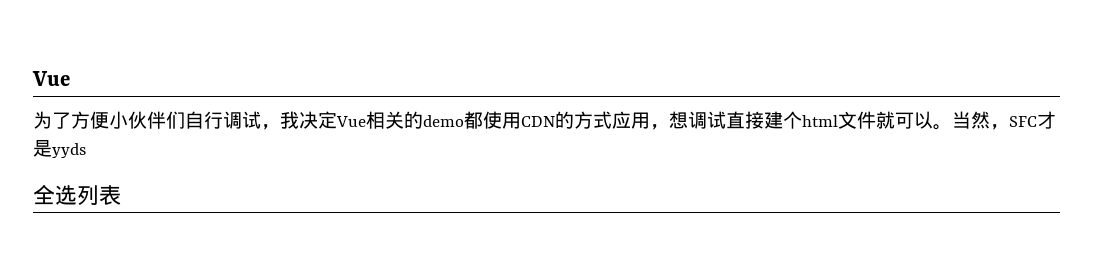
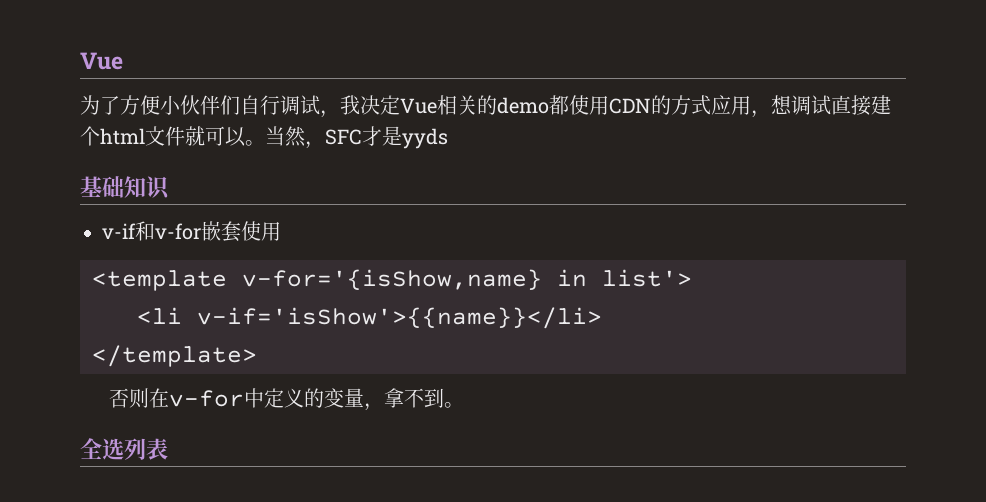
(86, 150) none -> [80,176,170,200] [102,221,281,242] [92,269,692,291] [137,307,602,329] [92,345,257,367] [108,388,464,411] // 基础知识 // v-if和v-for嵌套使用 // <template v-for='{isShow,name} in list'> // <li v-if='isShow'>{{name}}</li> // </template> // 否则在v-for中定义的变量，拿不到。

